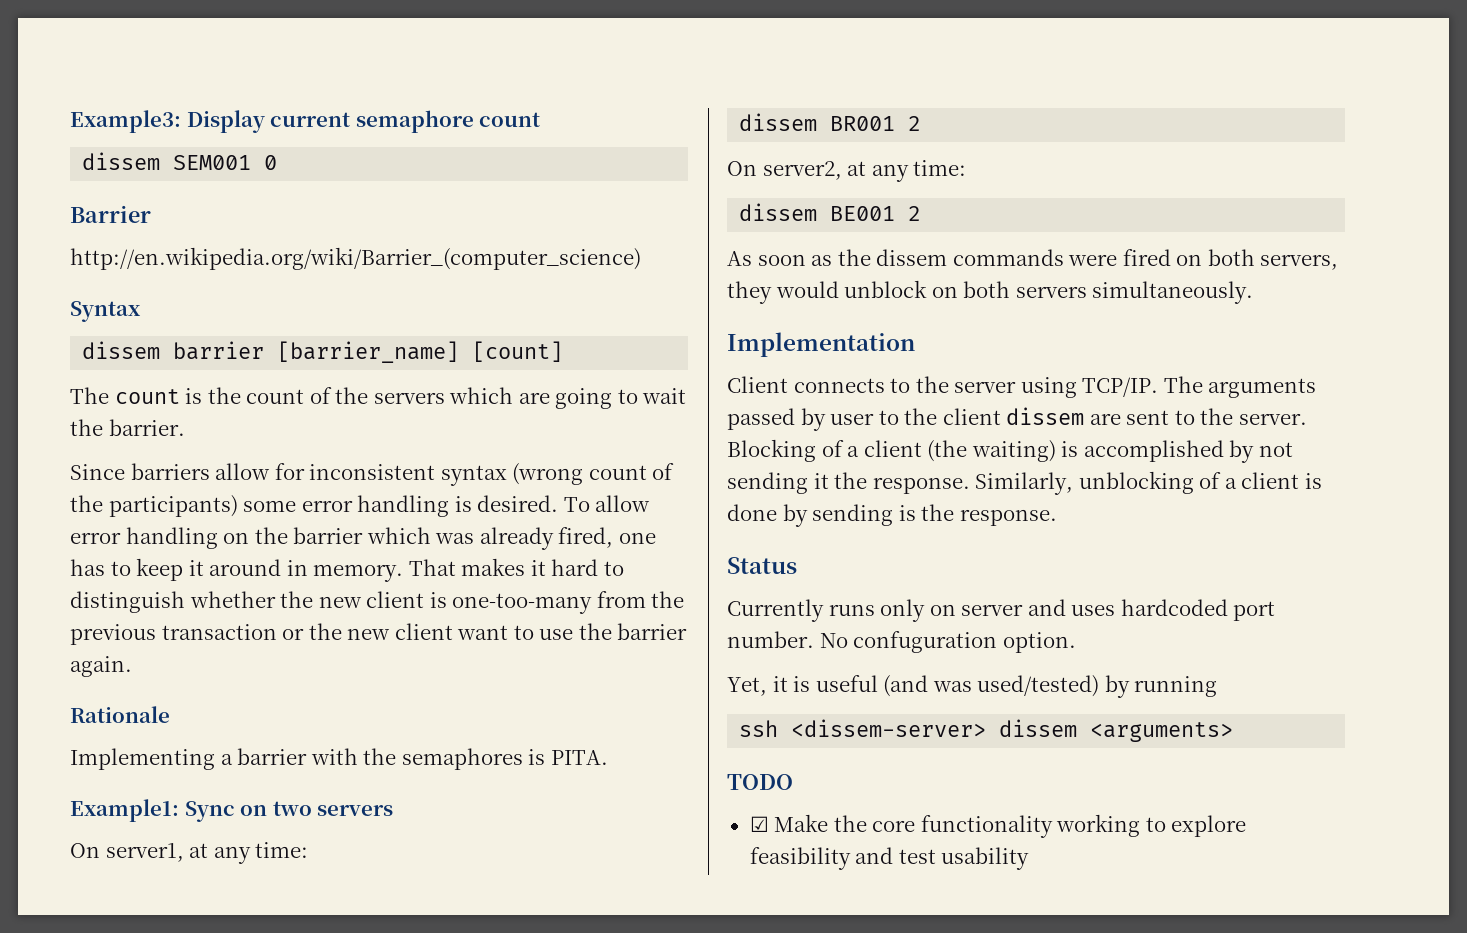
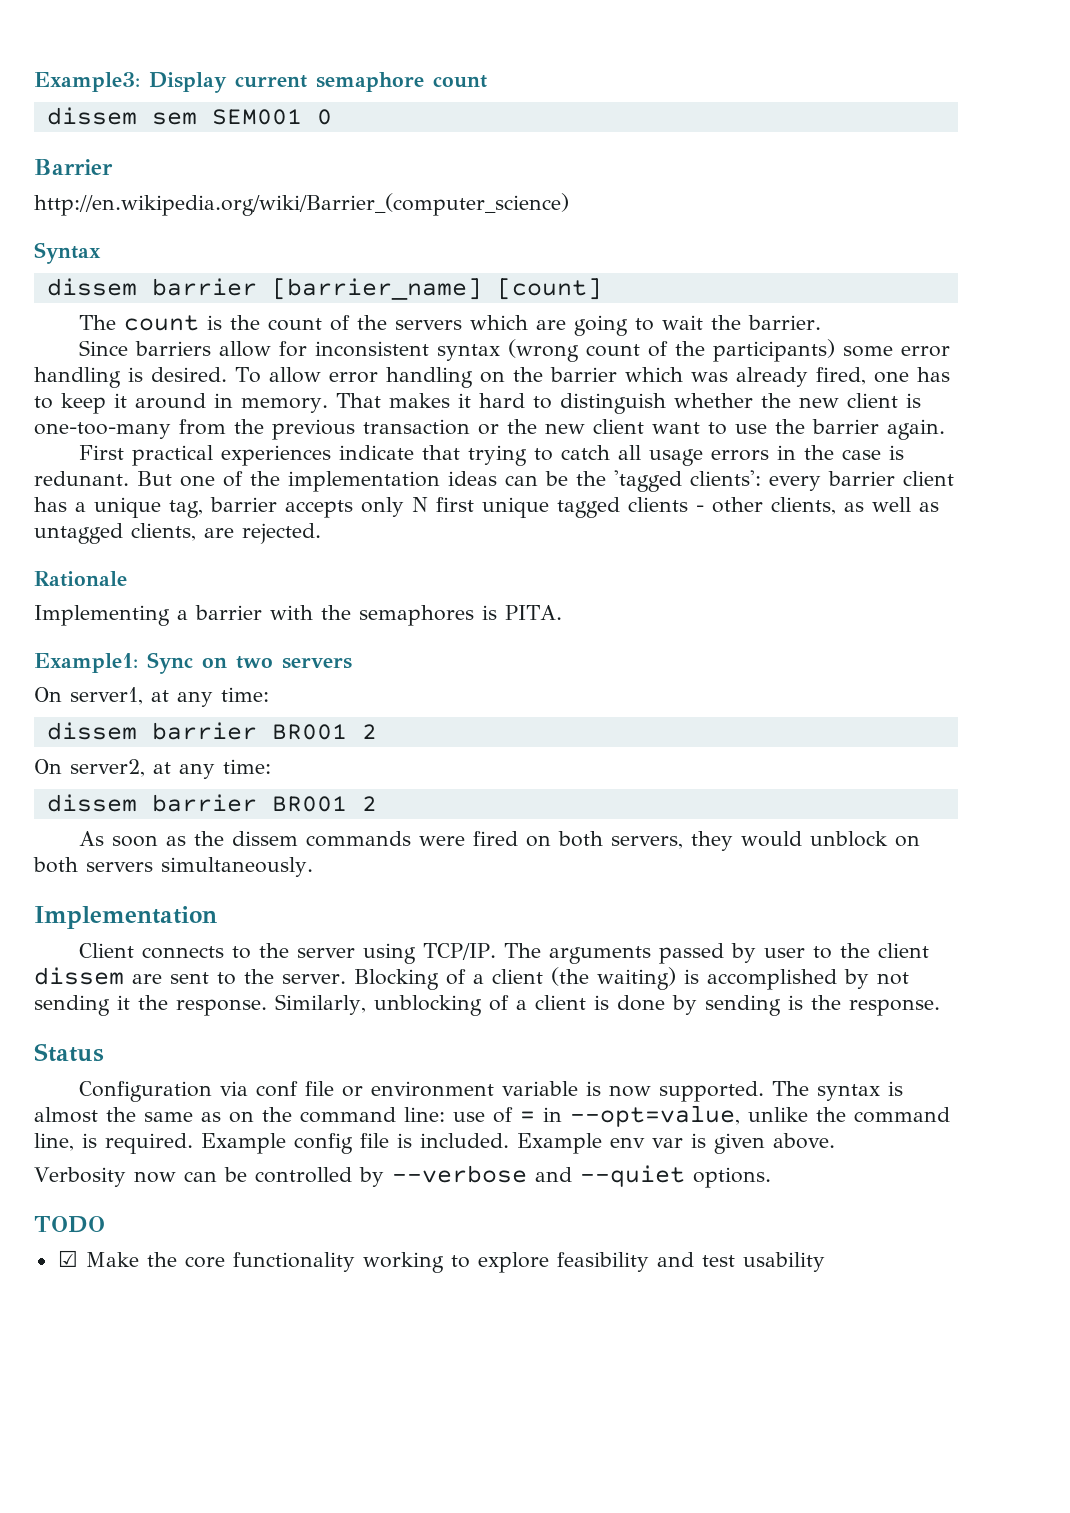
(161, 161) none -> [151,112,197,125] sem
(132, 666) none -> [78,445,904,466] [34,470,954,492] [34,497,939,518] [34,523,321,544] // First practical experiences indicate that trying to catch all usage errors in the case is redunant. But one of the implementation ideas can be the 'tagged clients': every barrier client has a unique tag, barrier accepts only N first unique tagged clients - other clients, as well as untagged clients, are rejected.
(818, 122) none -> [151,722,257,740] barrier
[830,206,896,221] BE001 -> [151,794,347,812] barrier BR001
[727,599,1276,622] [727,631,1076,653] [727,675,1218,698] [739,719,1234,742] Currently runs only on server and uses hardcoded port number. No confuguration option. // Yet, it is useful (and was used/tested) by running // ssh <dissem-server> dissem <arguments> -> [78,1081,903,1102] [34,1105,950,1127] [34,1133,835,1154] [34,1165,771,1188] Configuration via conf file or environment variable is now supported. The syntax is almost the same as on the command line: use of = in --opt=value, unlike the command line, is required. Example config file is included. Example env var is given above. // Verbosity now can be controlled by --verbose and --quiet options.

